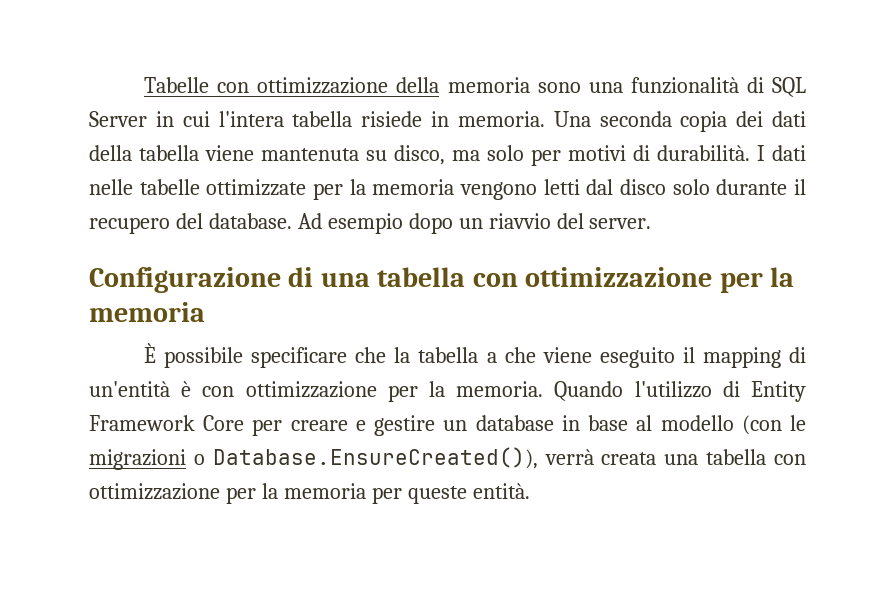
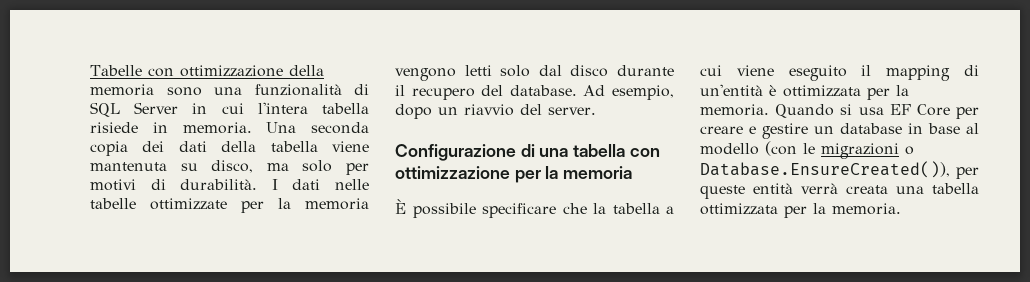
(580, 187) none -> [500,65,531,77] solo
[672,179,710,195] solo -> (609, 71) none
[327,213,403,234] esempio -> [612,85,674,100] esempio,
[504,347,536,363] che -> [700,65,722,76] cui
[202,381,377,398] con ottimizzazione -> [783,85,861,97] ottimizzata
[634,381,807,402] [89,415,195,431] l'utilizzo di Entity Framework -> [840,104,911,115] si usa EF
(538, 458) none -> [956,167,979,179] [700,183,793,199] per queste entità
[774,454,806,465] [89,483,530,504] con ottimizzazione per la memoria per queste entità. -> [700,203,901,218] ottimizzata per la memoria.

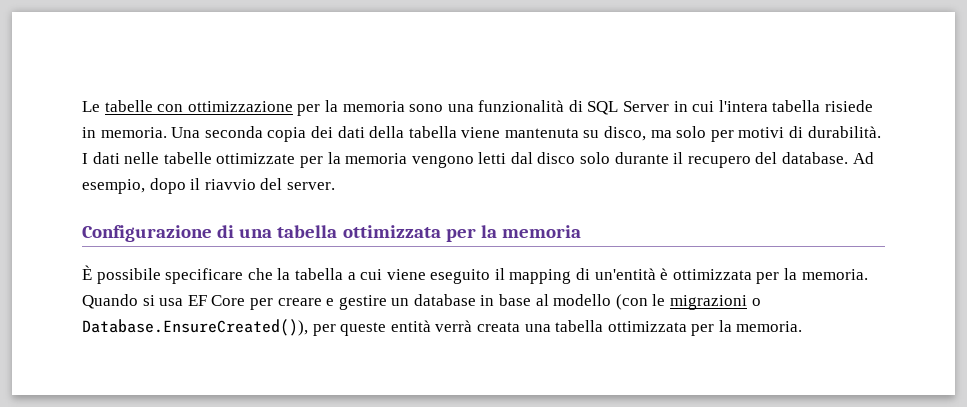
[90,65,324,77] Tabelle con ottimizzazione della -> [82,100,338,116] Le tabelle con ottimizzazione per la
[500,65,531,77] solo -> (507, 158) none
(609, 71) none -> [580,152,611,164] solo
[438,107,458,115] un -> [190,178,201,190] il
[629,148,660,157] [395,166,510,179] con ottimizzazione -> [342,225,441,238] ottimizzata

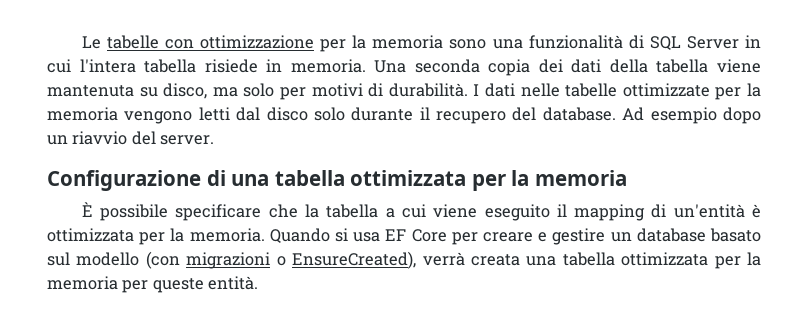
[82,178,201,194] esempio, dopo il -> [650,107,762,124] [47,135,68,145] esempio dopo un
[480,294,549,306] in base al -> [710,228,762,242] [47,252,70,266] basato sul
[652,294,666,306] le -> (180, 260) none
[82,319,431,336] Database.EnsureCreated()), per queste entità -> [292,251,417,269] EnsureCreated),
[736,321,803,332] memoria. -> [47,276,259,293] memoria per queste entità.

